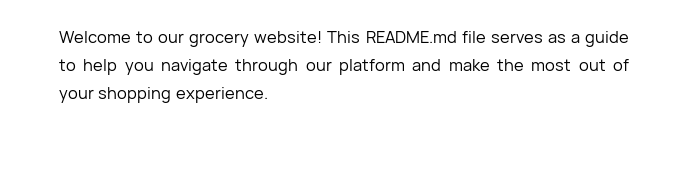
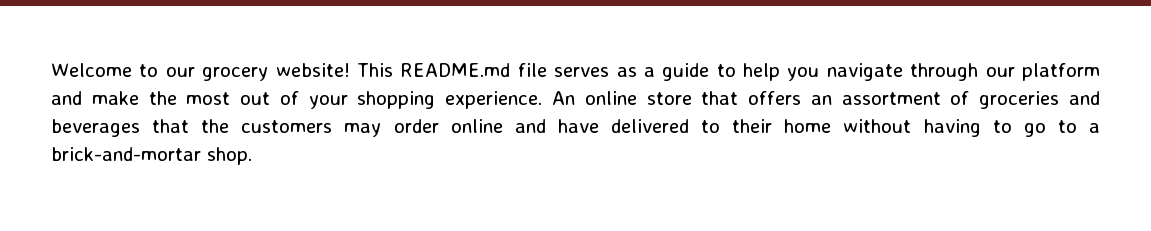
(268, 95) none -> [552,91,1101,109] [51,119,1100,137] [51,147,252,165] An online store that offers an assortment of groceries and beverages that the customers may order online and have delivered to their home without having to go to a brick-and-mortar shop.

